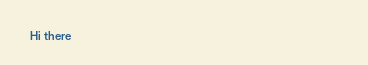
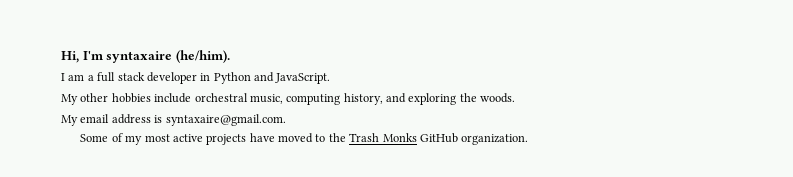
[30,31,73,40] Hi there -> [61,50,230,63] [61,72,331,84] [61,93,516,105] [61,114,286,126] [80,133,529,145] Hi, I'm syntaxaire (he/him). // I am a full stack developer in Python and JavaScript. // My other hobbies include orchestral music, computing history, and exploring the woods. // My email address is syntaxaire@gmail.com. // Some of my most active projects have moved to the Trash Monks GitHub organization.

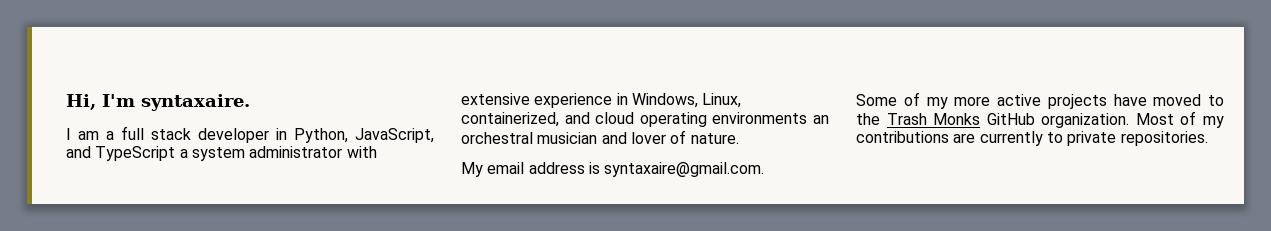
[106,50,230,63] syntaxaire (he/him). -> [141,94,250,111] syntaxaire.
[213,72,331,84] [61,93,516,105] Python and JavaScript. // My other hobbies include orchestral music, computing history, and exploring the woods. -> [294,128,434,143] [66,146,377,161] [461,93,742,108] [461,112,829,127] [461,130,739,144] Python, JavaScript, and TypeScript a system administrator with extensive experience in Windows, Linux, containerized, and cloud operating environments an orchestral musician and lover of nature.
[144,134,170,142] most -> [954,96,991,106] more
(529, 139) none -> [1135,111,1224,128] [856,131,1208,146] Most of my contributions are currently to private repositories.

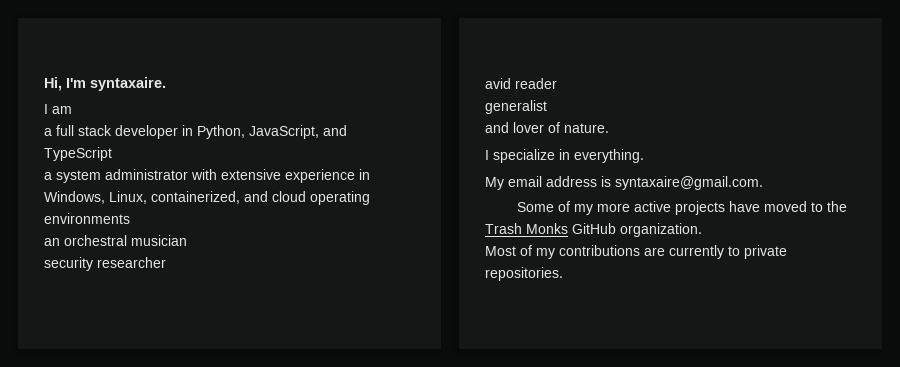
(99, 135) none -> (72, 110) //
(176, 153) none -> (112, 154) //
(808, 118) none -> (130, 218) //
(598, 138) none -> [44,257,166,271] [485,78,557,89] [485,100,547,114] // security researcher // avid reader // generalist //
(739, 138) none -> [485,149,644,163] // I specialize in everything.
(1130, 120) none -> (702, 230) //

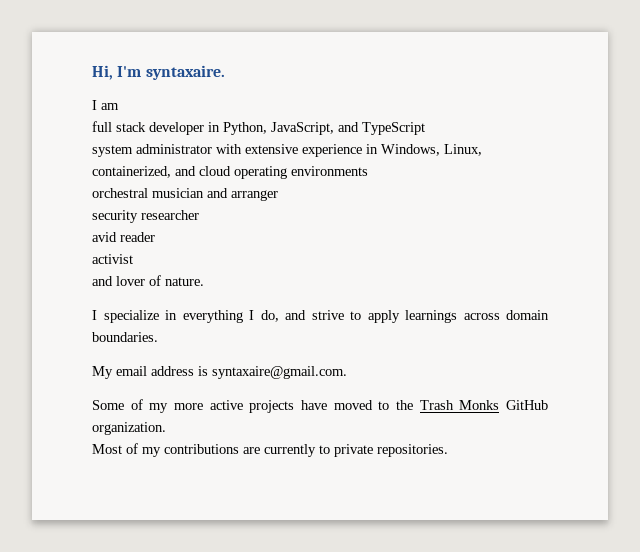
[44,128,52,136] a -> (119, 106) none
[44,172,52,180] a -> (425, 128) none
[44,238,60,246] an -> (368, 171) none
(187, 240) none -> [207,188,278,201] and arranger
[485,100,547,114] generalist -> [92,254,133,264] activist
[574,149,644,163] everything. -> [182,310,549,323] [92,332,158,342] everything I do, and strive to apply learnings across domain boundaries.

